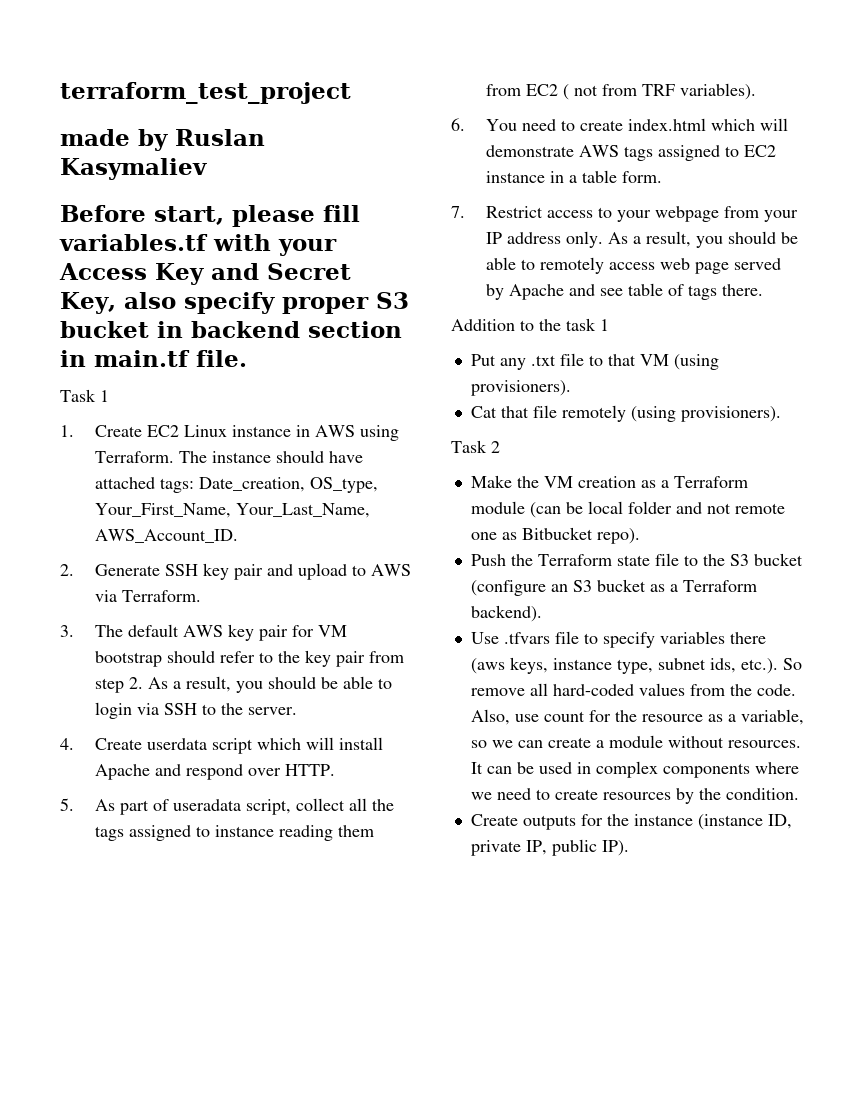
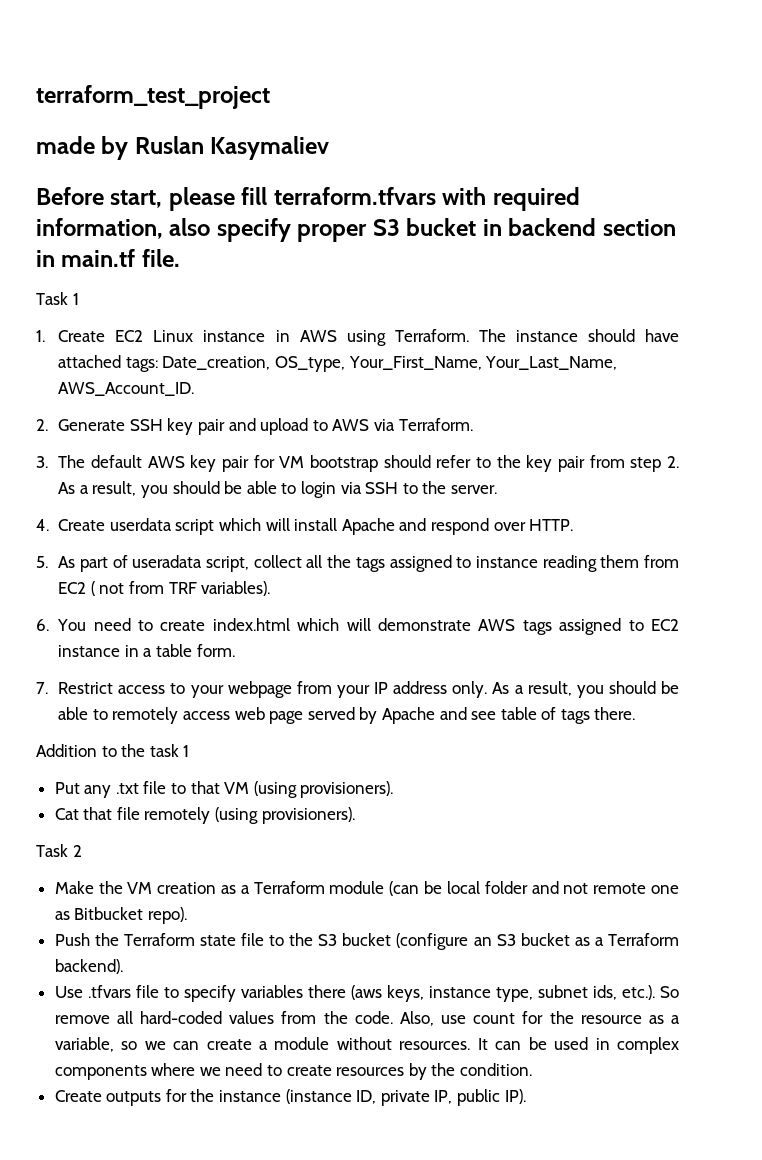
[59,234,337,256] [59,263,351,285] [60,292,116,314] variables.tf with your Access Key and Secret Key, -> [273,187,580,211] [36,218,163,239] terraform.tfvars with required information,

